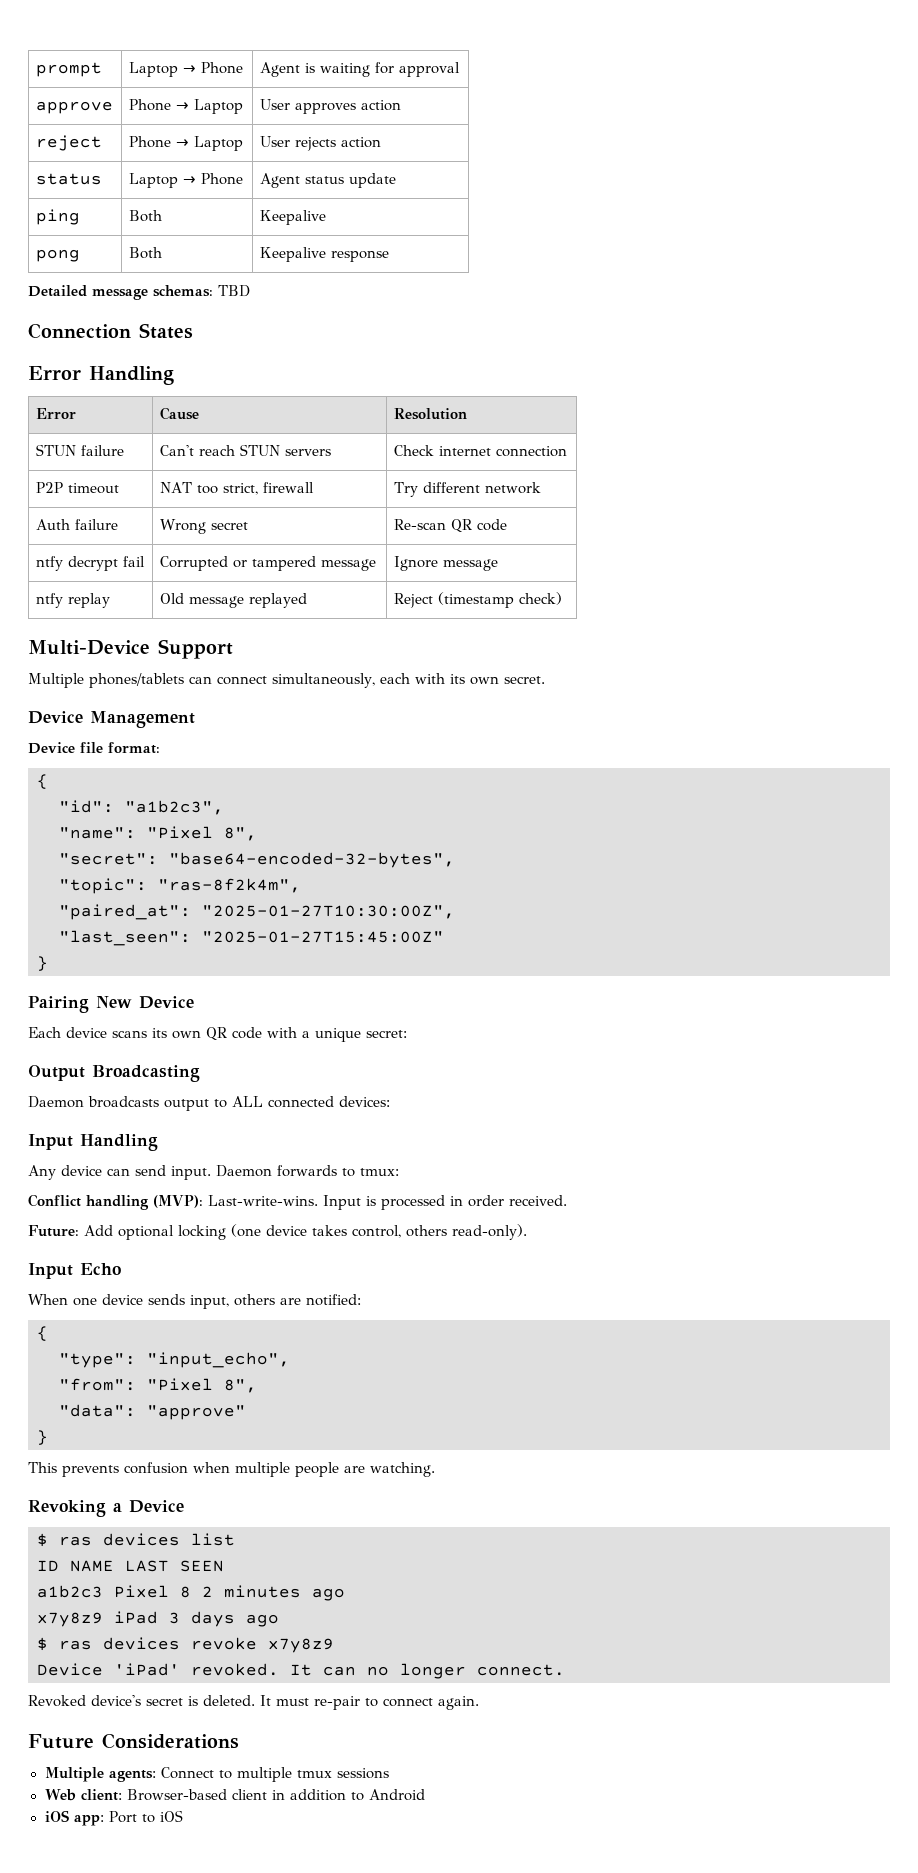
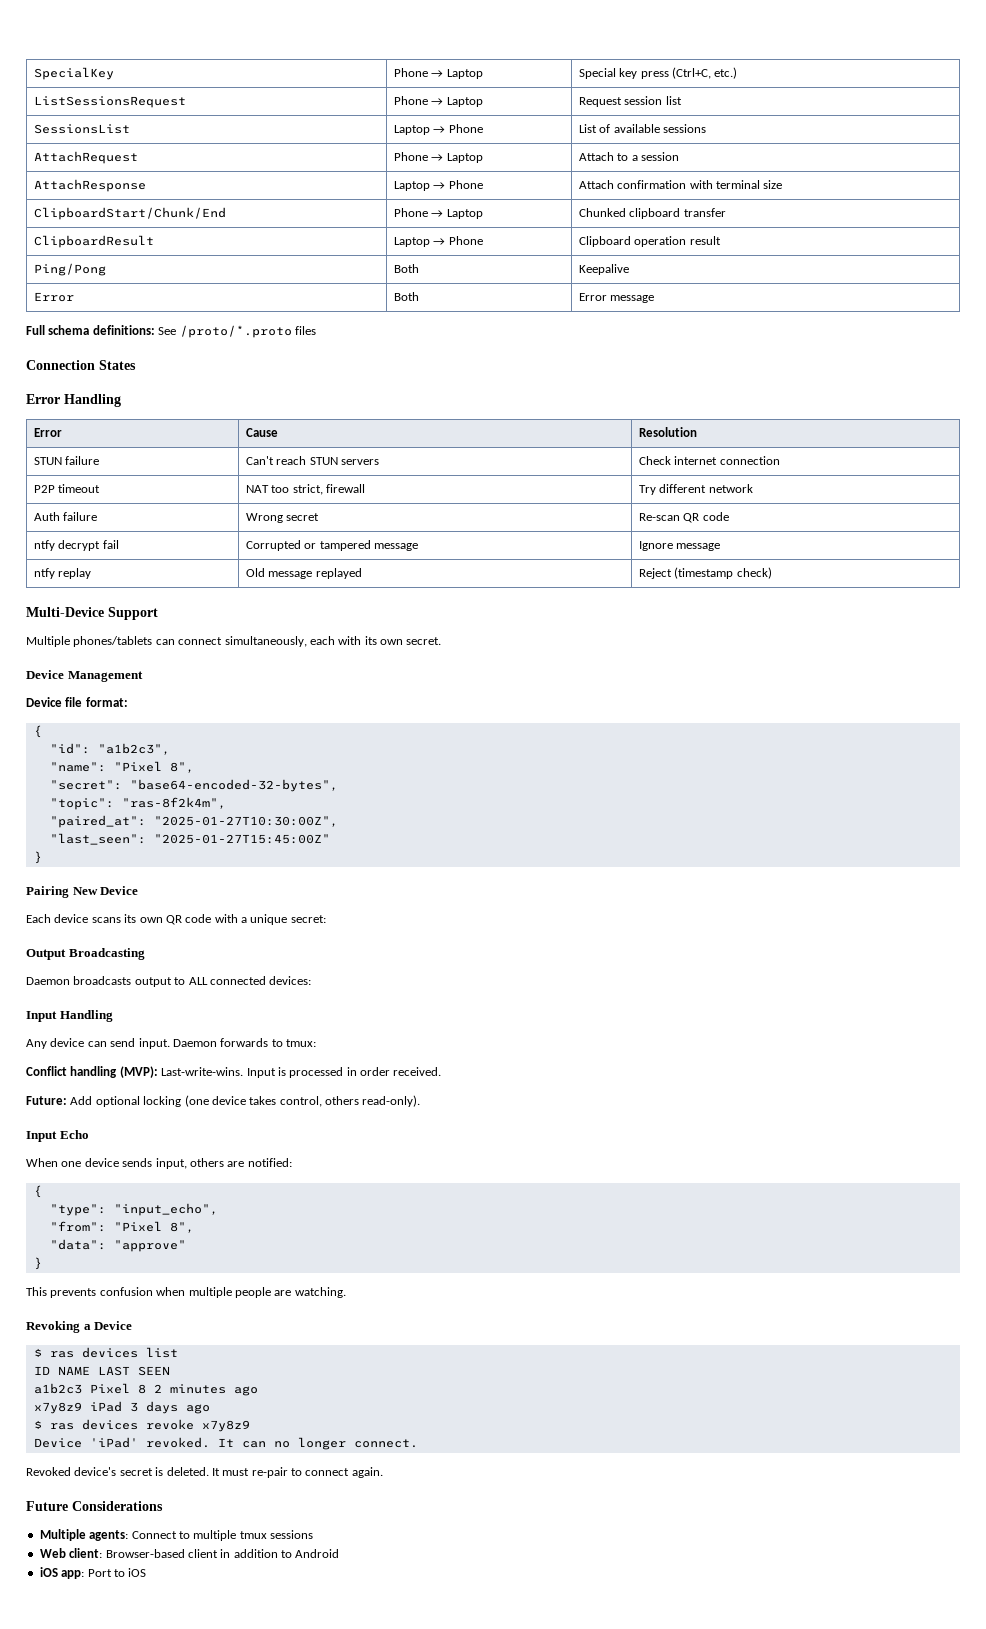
[35,62,102,77] [128,62,243,77] [259,62,460,77] [35,101,113,114] [128,99,243,114] [259,99,401,114] [35,135,102,151] [128,136,243,151] [259,136,381,151] [35,173,102,185] [128,173,243,188] [259,173,396,188] [35,209,80,225] prompt | Laptop → Phone | Agent is waiting for approval // approve | Phone → Laptop | User approves action // reject | Phone → Laptop | User rejects action // status | Laptop → Phone | Agent status update // ping -> [33,67,114,80] [393,68,483,79] [578,67,738,79] [33,96,186,108] [393,96,483,107] [578,96,682,107] [33,124,130,134] [393,124,483,135] [578,124,707,133] [33,151,138,164] [393,152,483,163] [578,152,680,161] [33,179,146,192] [393,180,483,191] [578,180,783,189] [33,207,226,220] [393,208,483,219] [578,208,726,219] [33,235,154,248] [393,236,483,247] [578,236,721,247] [33,263,106,276] SpecialKey | Phone → Laptop | Special key press (Ctrl+C, etc.) // ListSessionsRequest | Phone → Laptop | Request session list // SessionsList | Laptop → Phone | List of available sessions // AttachRequest | Phone → Laptop | Attach to a session // AttachResponse | Laptop → Phone | Attach confirmation with terminal size // ClipboardStart/Chunk/End | Phone → Laptop | Chunked clipboard transfer // ClipboardResult | Laptop → Phone | Clipboard operation result // Ping/Pong
[35,249,80,262] [128,247,162,259] [259,247,389,262] [28,285,250,300] pong | Both | Keepalive response // Detailed message schemas: TBD -> [33,292,74,302] [393,292,419,301] [578,293,655,303] [26,325,316,338] Error | Both | Error message // Full schema definitions: See /proto/*.proto files

